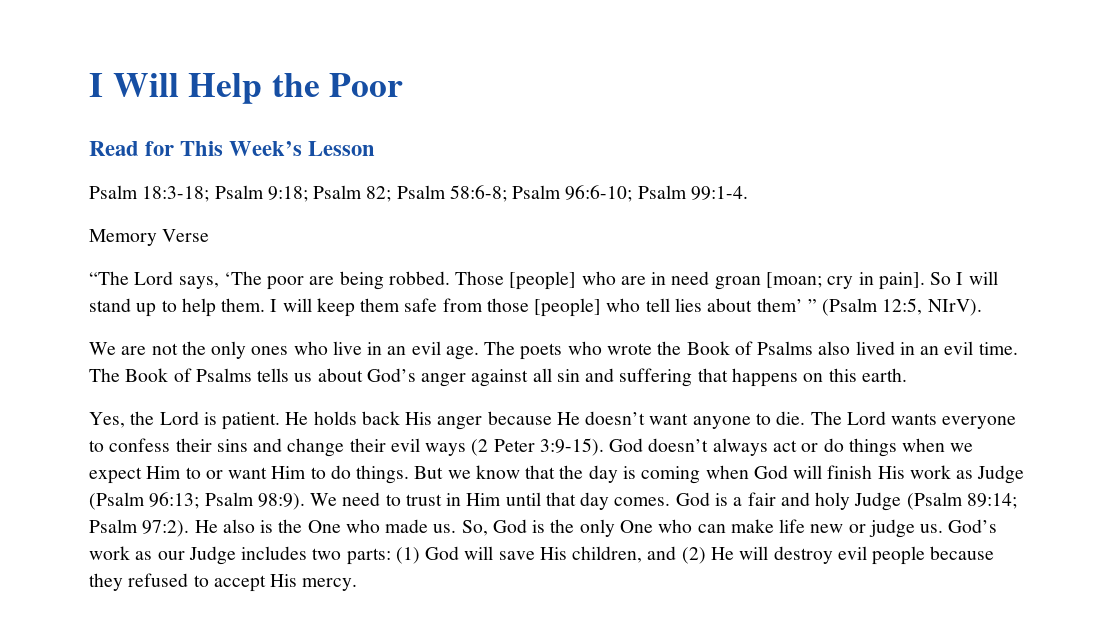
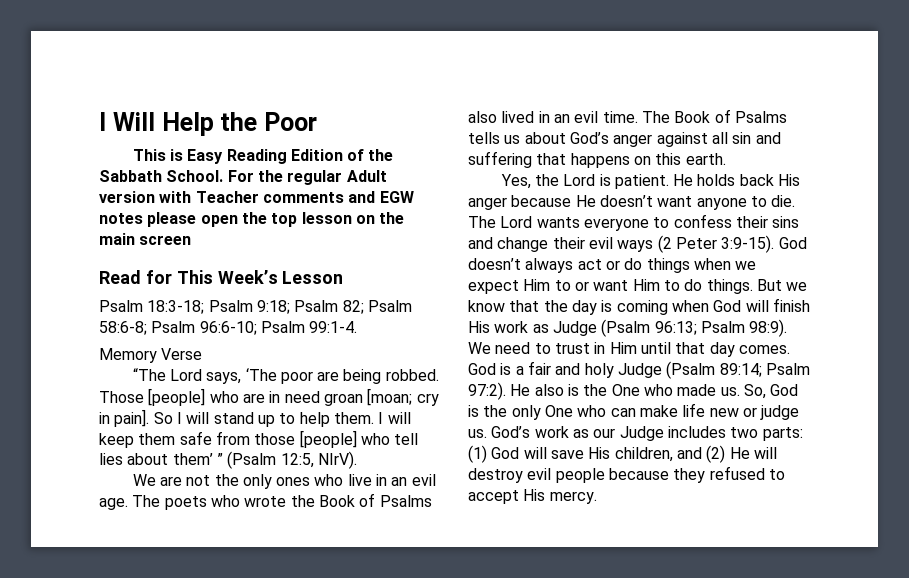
(404, 85) none -> [132,149,394,164] [99,170,387,185] [99,191,414,203] [99,212,405,227] [99,233,192,245] // This is Easy Reading Edition of the Sabbath School. For the regular Adult version with Teacher comments and EGW notes please open the top lesson on the main screen

